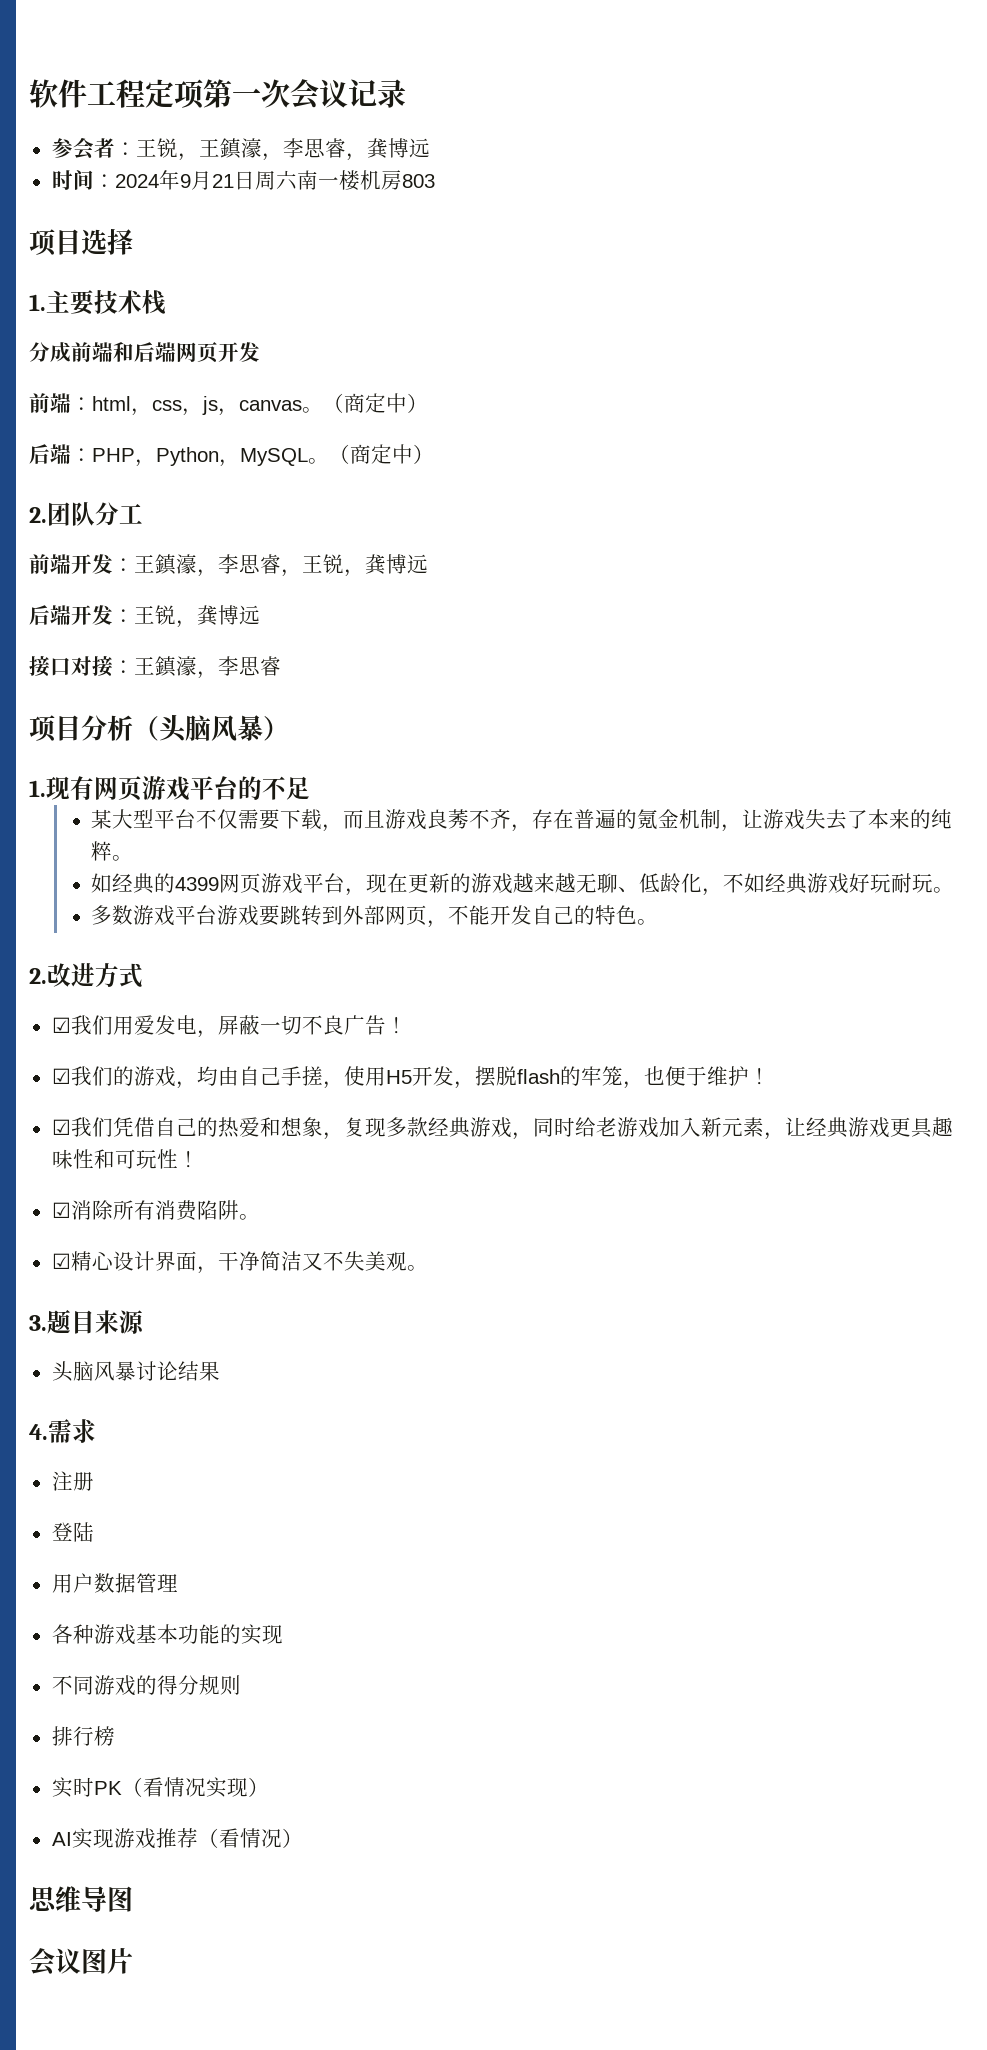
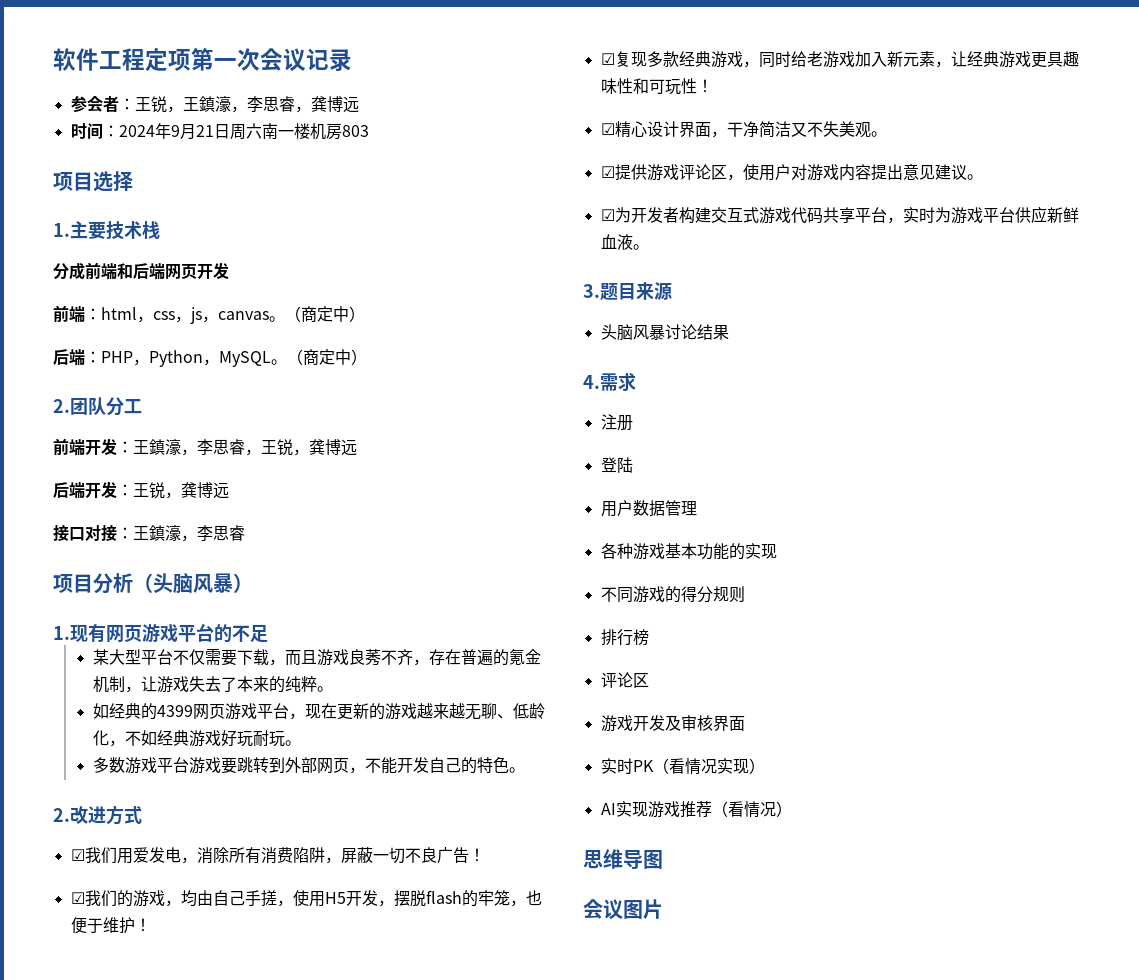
(218, 1034) none -> [196,847,341,864] 消除所有消费陷阱，
[70,1117,344,1140] 我们凭借自己的热爱和想象， -> (615, 59) none
[51,1200,260,1221] // ☑消除所有消费陷阱。 -> (713, 86) none
(428, 1268) none -> [600,164,983,181] [600,206,1079,224] [600,234,649,250] // ☑提供游戏评论区，使用户对游戏内容提出意见建议。 // ☑为开发者构建交互式游戏代码共享平台，实时为游戏平台供应新鲜血液。
(115, 1736) none -> [600,672,649,688] [600,715,745,732] // 评论区 // 游戏开发及审核界面

